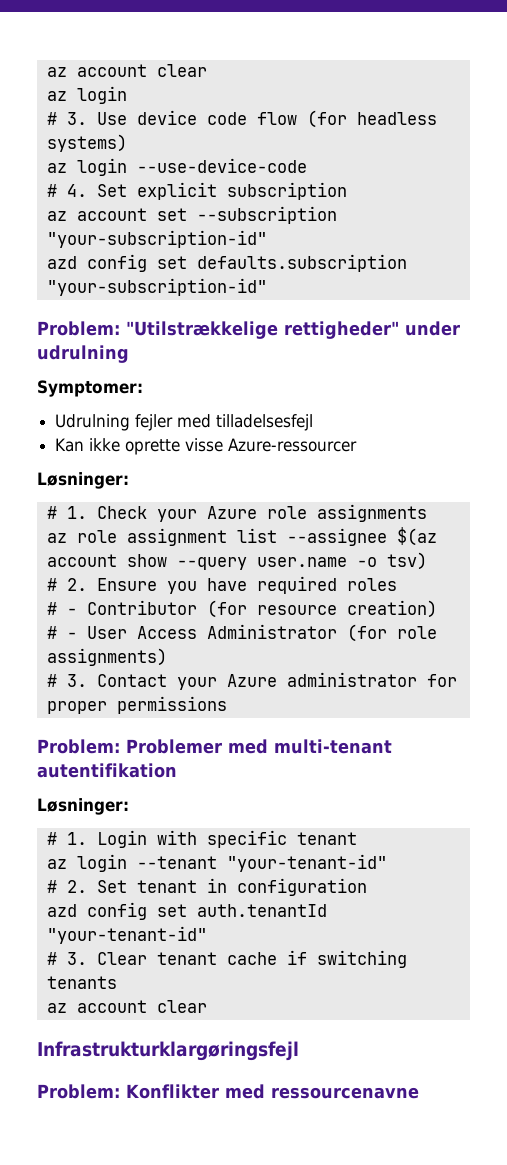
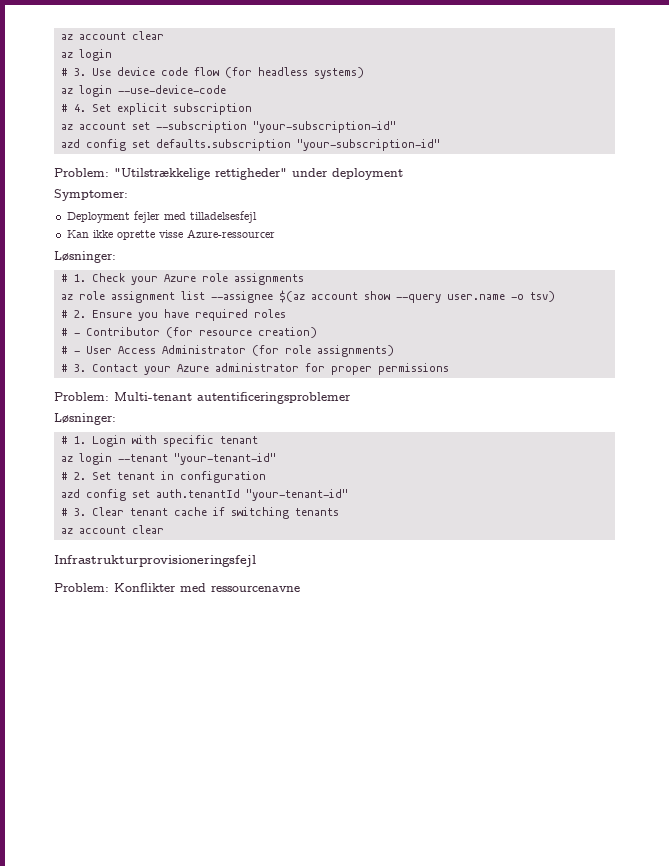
[37,345,129,363] udrulning -> [332,168,403,180] deployment
[55,414,131,431] Udrulning -> [66,212,130,223] Deployment
[126,739,392,754] [37,763,177,778] Problemer med multi-tenant autentifikation -> [114,392,351,404] Multi-tenant autentificeringsproblemer
[37,1041,299,1061] Infrastrukturklargøringsfejl -> [54,555,256,567] Infrastrukturprovisioneringsfejl

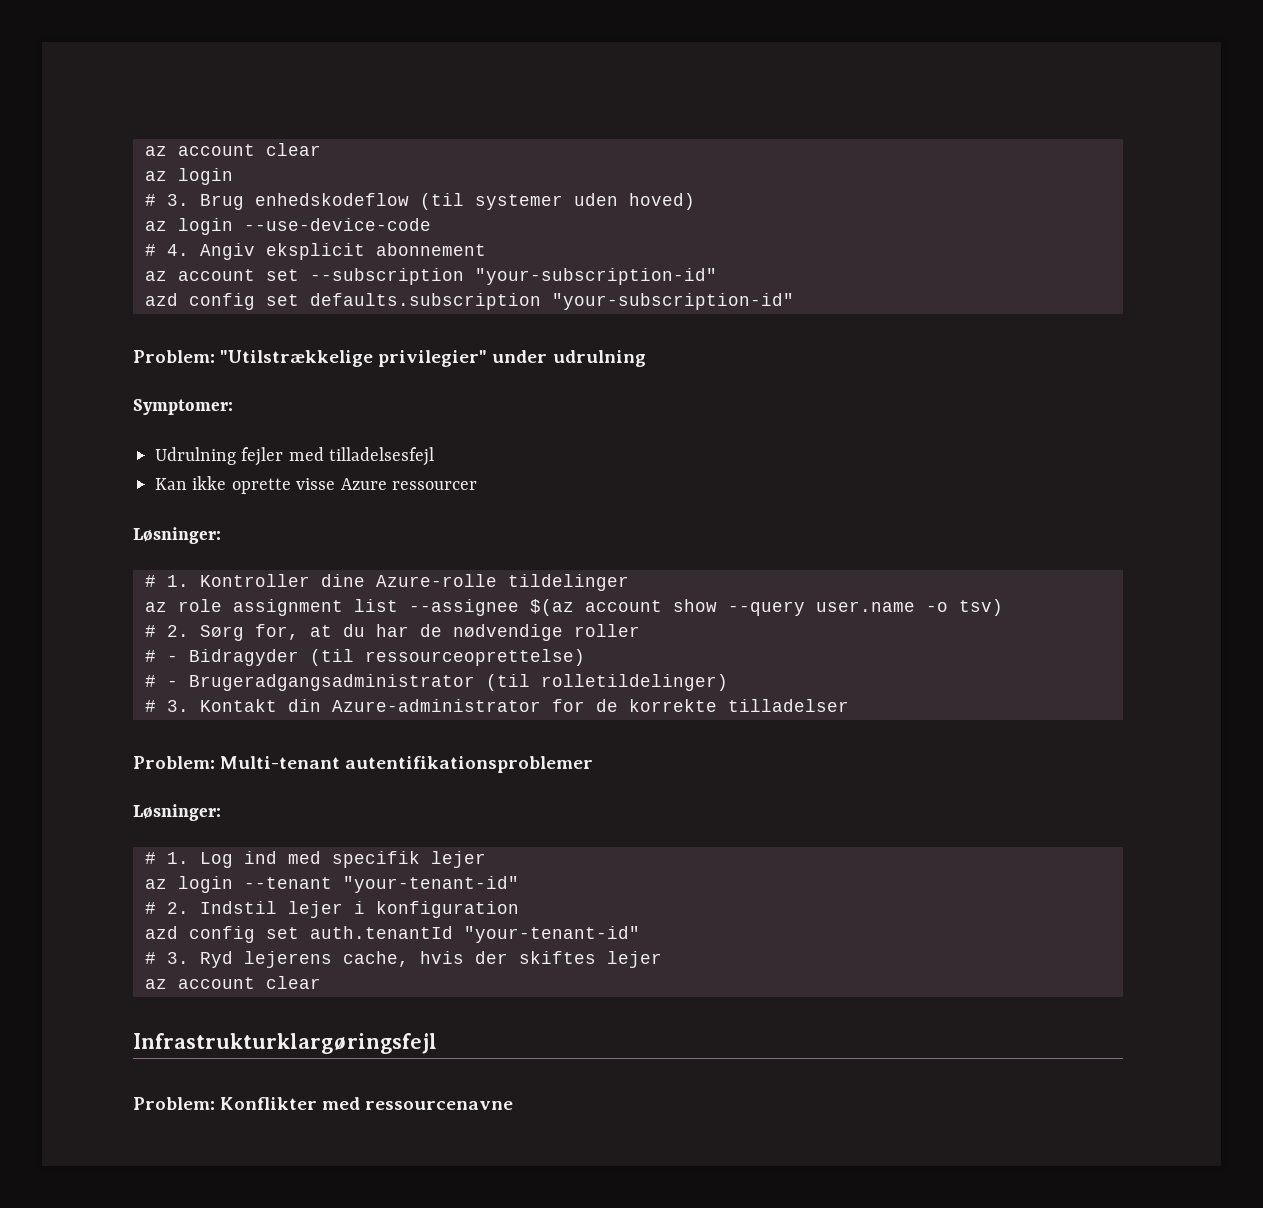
[91,67,364,79] Use device code flow (for headless systems) -> [200,193,695,210] Brug enhedskodeflow (til systemer uden hoved)
[91,103,252,115] Set explicit subscription -> [200,243,486,260] Angiv eksplicit abonnement
[215,168,403,180] rettigheder" under deployment -> [378,350,646,367] privilegier" under udrulning
[66,212,130,223] Deployment -> [155,447,236,465] Udrulning
[186,229,275,238] [54,251,116,263] [60,273,304,285] Azure-ressourcer // Løsninger: // # 1. Check your Azure role assignments -> [340,478,477,490] [133,527,221,544] [145,574,629,591] Azure ressourcer // Løsninger: // # 1. Kontroller dine Azure-rolle tildelinger
[91,309,286,321] [60,327,317,338] [60,345,394,357] [60,363,449,375] Ensure you have required roles // # - Contributor (for resource creation) // # - User Access Administrator (for role assignments) // # 3. Contact your Azure administrator for proper permissions -> [200,624,640,641] [145,649,585,666] [145,674,728,691] [145,699,849,712] Sørg for, at du har de nødvendige roller // # - Bidragyder (til ressourceoprettelse) // # - Brugeradgangsadministrator (til rolletildelinger) // # 3. Kontakt din Azure-administrator for de korrekte tilladelser
[197,392,351,404] [54,413,116,425] [60,435,258,447] autentificeringsproblemer // Løsninger: // # 1. Login with specific tenant -> [345,756,594,773] [133,804,221,821] [145,851,486,868] autentifikationsproblemer // Løsninger: // # 1. Log ind med specifik lejer
[91,471,266,483] Set tenant in configuration -> [200,901,519,918] Indstil lejer i konfiguration
[91,507,339,519] [60,525,164,534] [54,555,256,567] Clear tenant cache if switching tenants // az account clear // Infrastrukturprovisioneringsfejl -> [200,951,662,968] [145,976,321,989] [133,1033,437,1054] Ryd lejerens cache, hvis der skiftes lejer // az account clear // Infrastrukturklargøringsfejl

